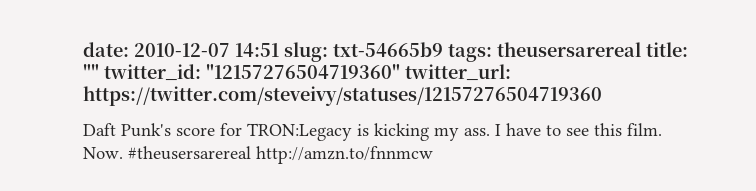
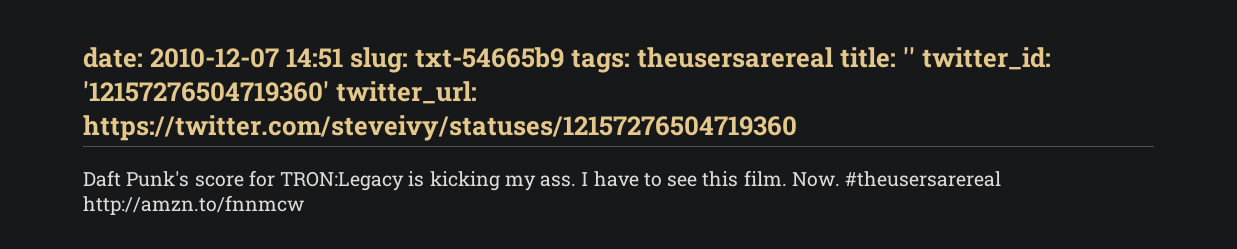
[83,64,400,81] "" twitter_id: "12157276504719360" -> [903,47,1052,70] [83,81,329,102] '' twitter_id: '12157276504719360'

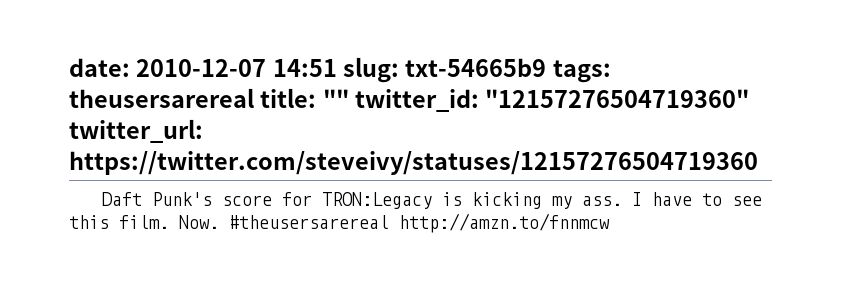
[903,47,1052,70] [83,81,329,102] '' twitter_id: '12157276504719360' -> [322,89,750,112] "" twitter_id: "12157276504719360"

